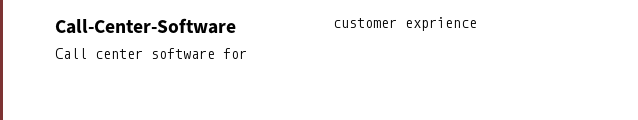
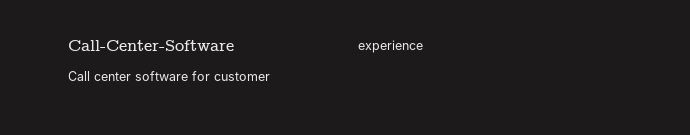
[405,17,477,31] exprience -> [358,40,423,53] experience

